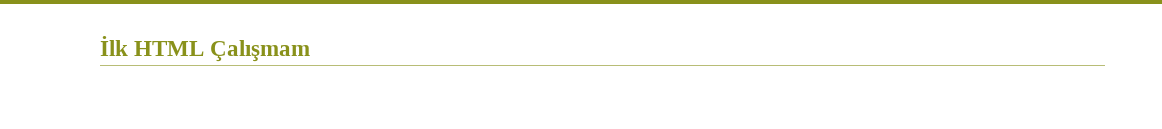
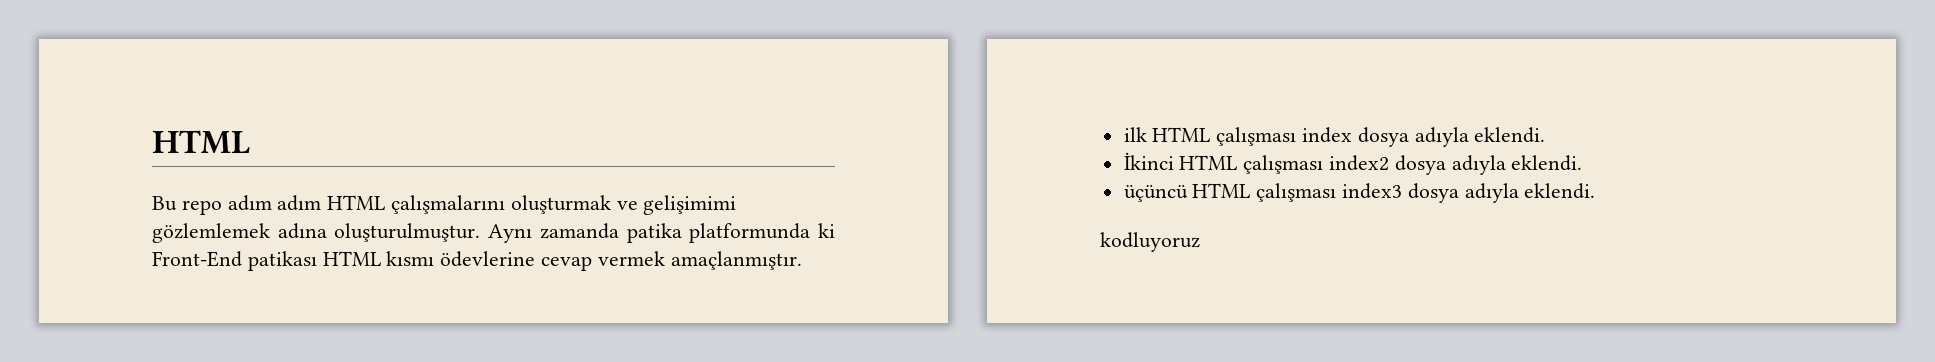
[100,36,311,62] İlk HTML Çalışmam -> [152,130,250,154] [152,195,737,215] [152,223,835,243] [152,251,802,271] [1123,127,1546,147] [1123,152,1583,175] [1123,183,1596,203] [1100,232,1200,252] HTML // Bu repo adım adım HTML çalışmalarını oluşturmak ve gelişimimi gözlemlemek adına oluşturulmuştur. Aynı zamanda patika platformunda ki Front-End patikası HTML kısmı ödevlerine cevap vermek amaçlanmıştır. // ilk HTML çalışması index dosya adıyla eklendi. // İkinci HTML çalışması index2 dosya adıyla eklendi. // üçüncü HTML çalışması index3 dosya adıyla eklendi. // kodluyoruz

